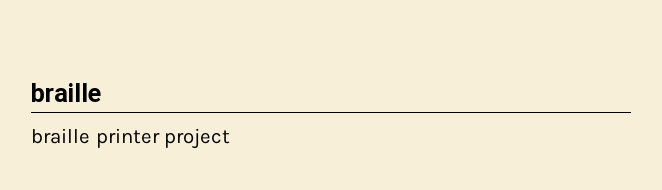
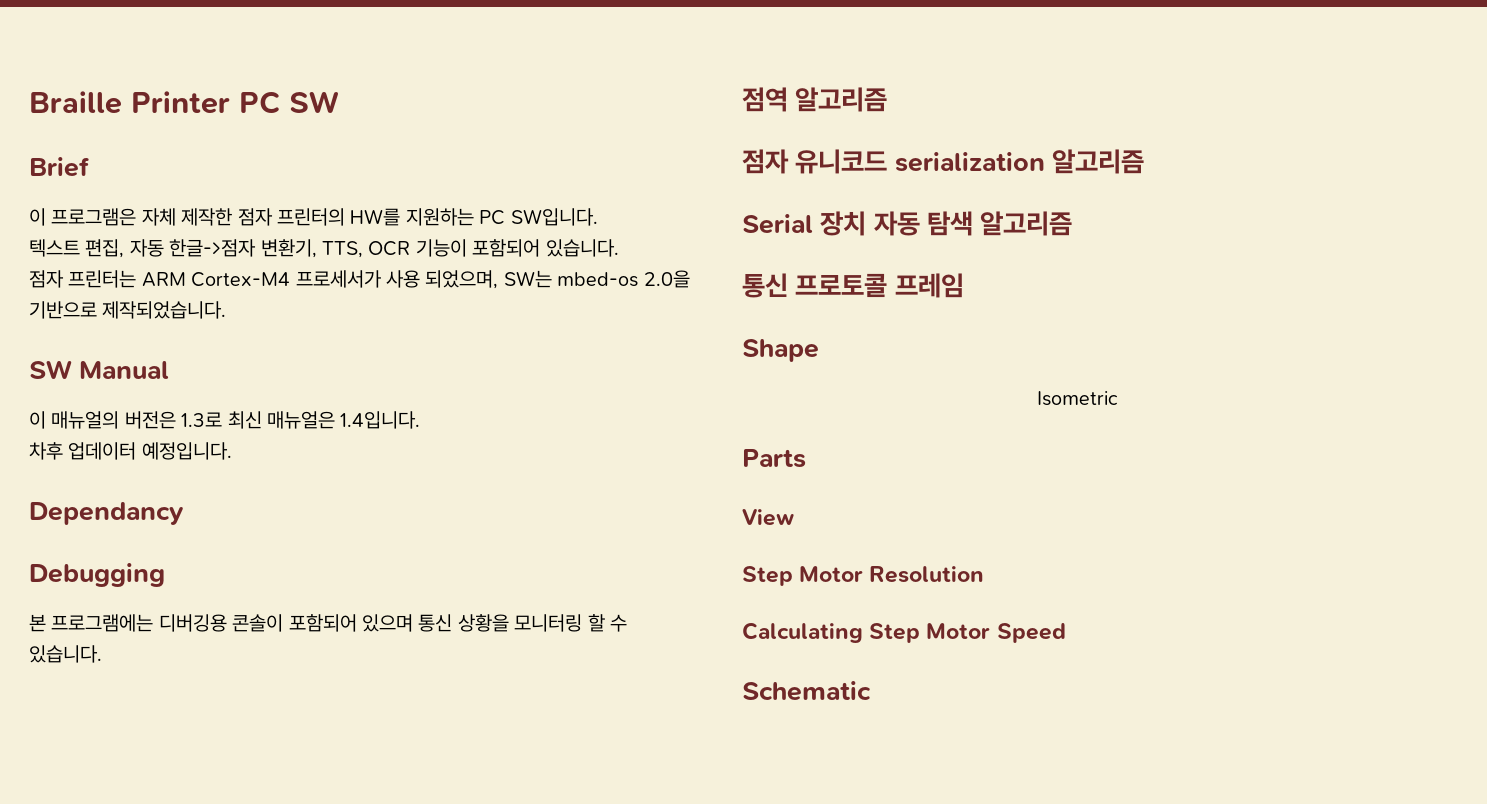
[31,83,101,102] [31,128,231,149] braille // braille printer project -> [29,91,339,114] [29,157,90,177] [29,208,598,226] [29,239,619,258] [29,270,690,289] [29,301,227,319] [29,360,170,379] [29,411,421,429] [29,442,232,460] [29,502,184,525] [29,563,165,587] [29,614,627,632] [29,645,102,663] [742,87,888,112] [742,149,1144,174] [742,211,1073,236] [742,273,964,298] [742,339,819,362] [1036,391,1118,406] [742,449,806,468] [742,509,794,526] [742,566,985,586] [742,622,1066,643] [742,681,871,701] Braille Printer PC SW // Brief // 이 프로그램은 자체 제작한 점자 프린터의 HW를 지원하는 PC SW입니다. // 텍스트 편집, 자동 한글->점자 변환기, TTS, OCR 기능이 포함되어 있습니다. // 점자 프린터는 ARM Cortex-M4 프로세서가 사용 되었으며, SW는 mbed-os 2.0을 기반으로 제작되었습니다. // SW Manual // 이 매뉴얼의 버전은 1.3로 최신 매뉴얼은 1.4입니다. // 차후 업데이터 예정입니다. // Dependancy // Debugging // 본 프로그램에는 디버깅용 콘솔이 포함되어 있으며 통신 상황을 모니터링 할 수 있습니다. // 점역 알고리즘 // 점자 유니코드 serialization 알고리즘 // Serial 장치 자동 탐색 알고리즘 // 통신 프로토콜 프레임 // Shape // Isometric // Parts // View // Step Motor Resolution // Calculating Step Motor Speed // Schematic

